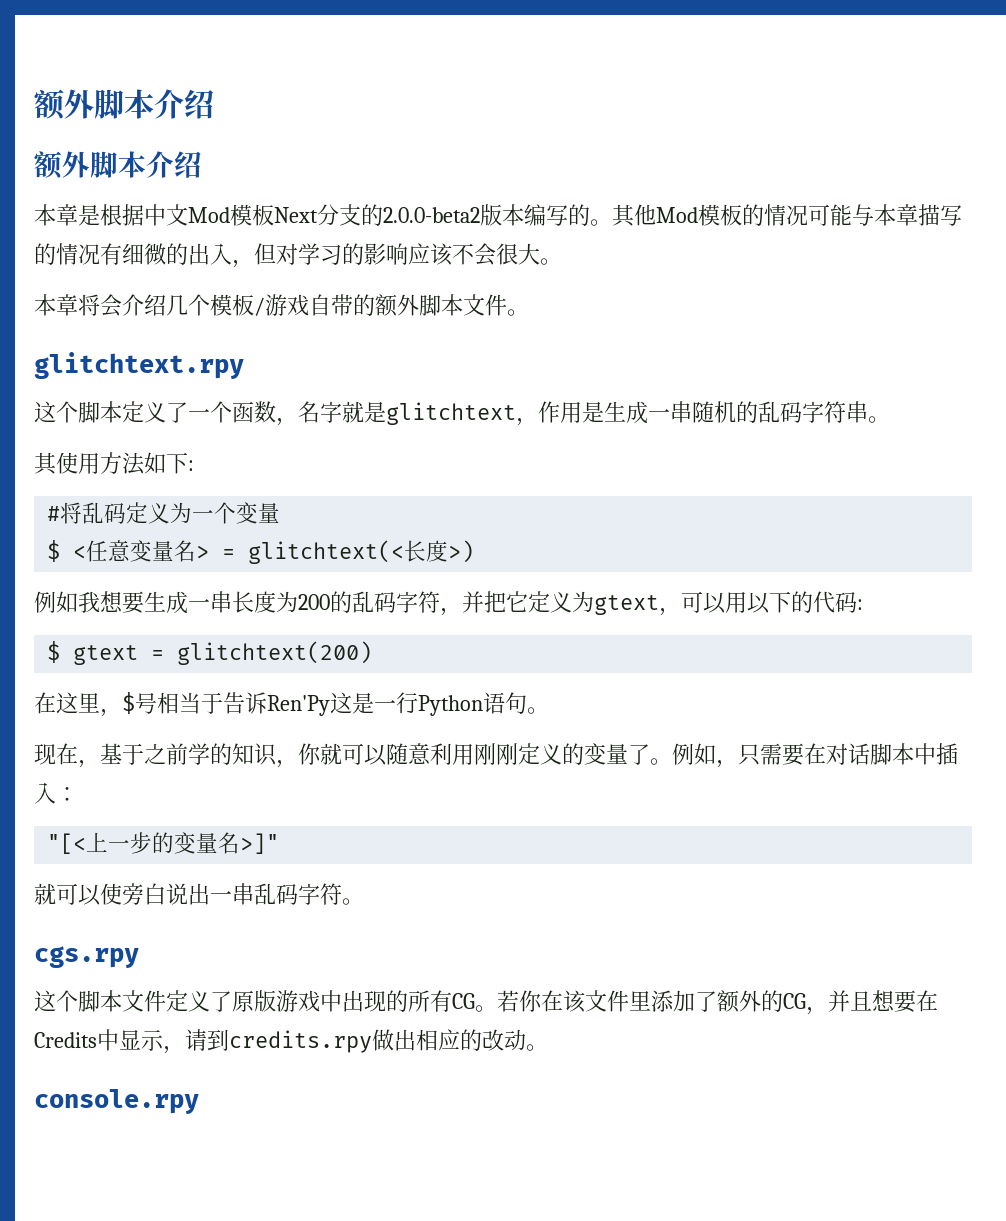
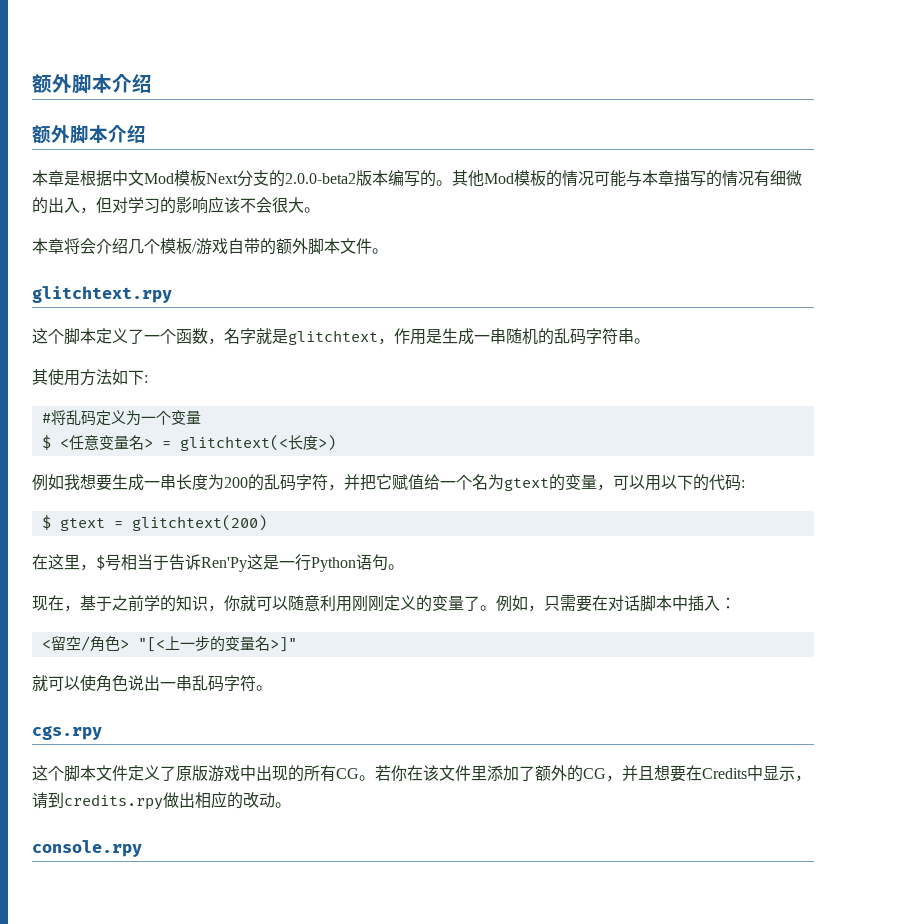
[528,591,659,615] 定义为gtext -> [392,474,597,491] 赋值给一个名为gtext的变量
(78, 794) none -> [41,636,129,652] <留空/角色>
[122,883,166,905] 旁白 -> [96,675,128,692] 角色

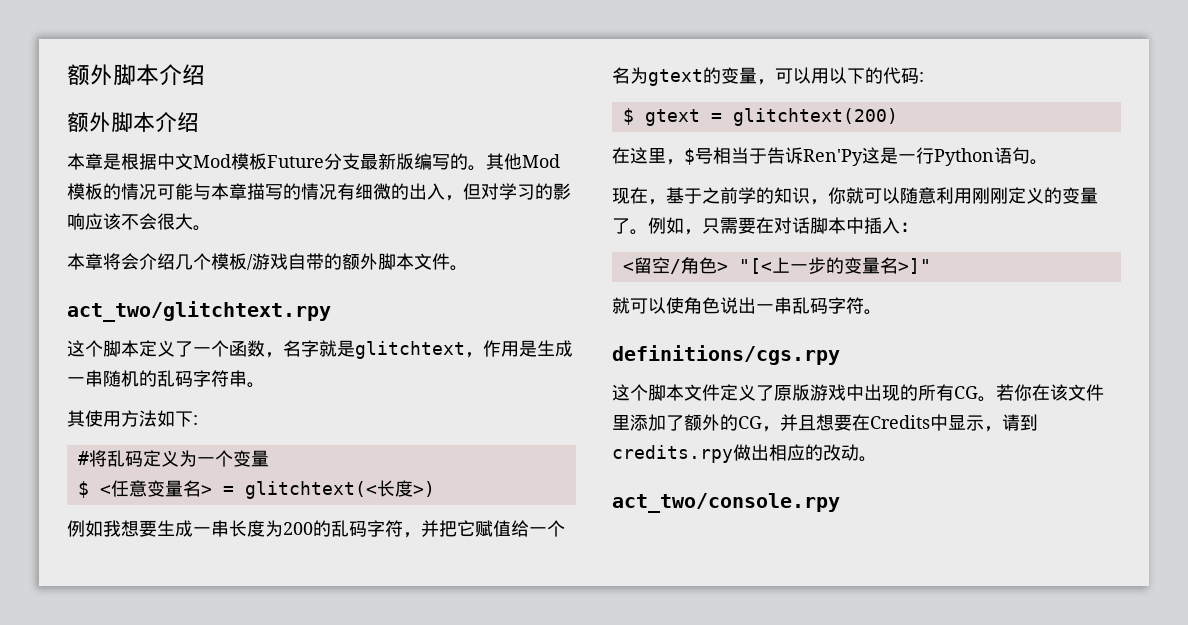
[206,170,388,187] Next分支的2.0.0-beta2版本 -> [267,153,414,170] Future分支最新版
[32,286,172,303] glitchtext.rpy -> [67,301,331,322] act_two/glitchtext.rpy
[32,725,102,740] cgs.rpy -> [612,345,840,365] definitions/cgs.rpy
[32,840,142,857] console.rpy -> [612,493,840,513] act_two/console.rpy

